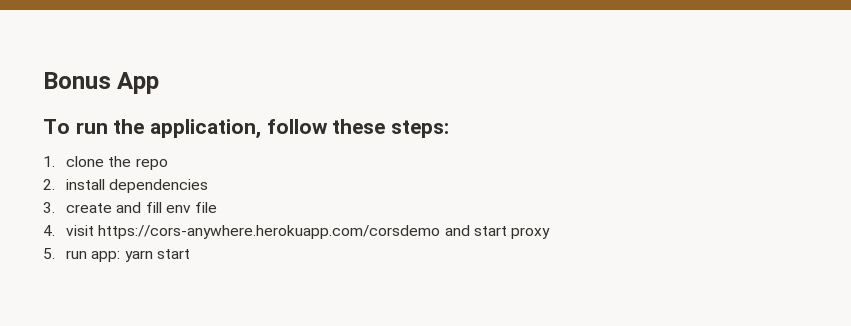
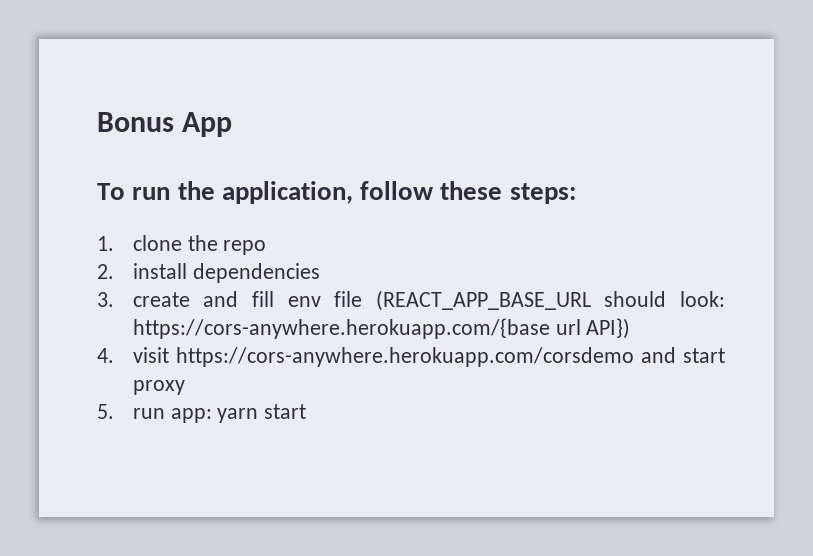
(218, 207) none -> [375,290,725,311] [132,318,631,339] (REACT_APP_BASE_URL should look: https://cors-anywhere.herokuapp.com/{base url API})

